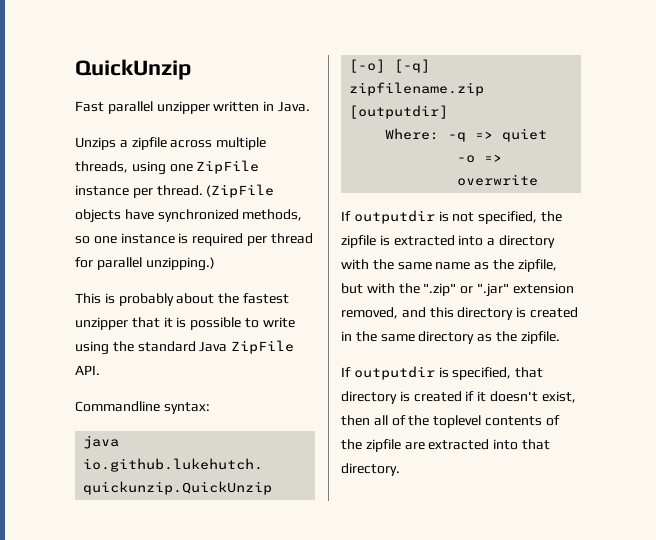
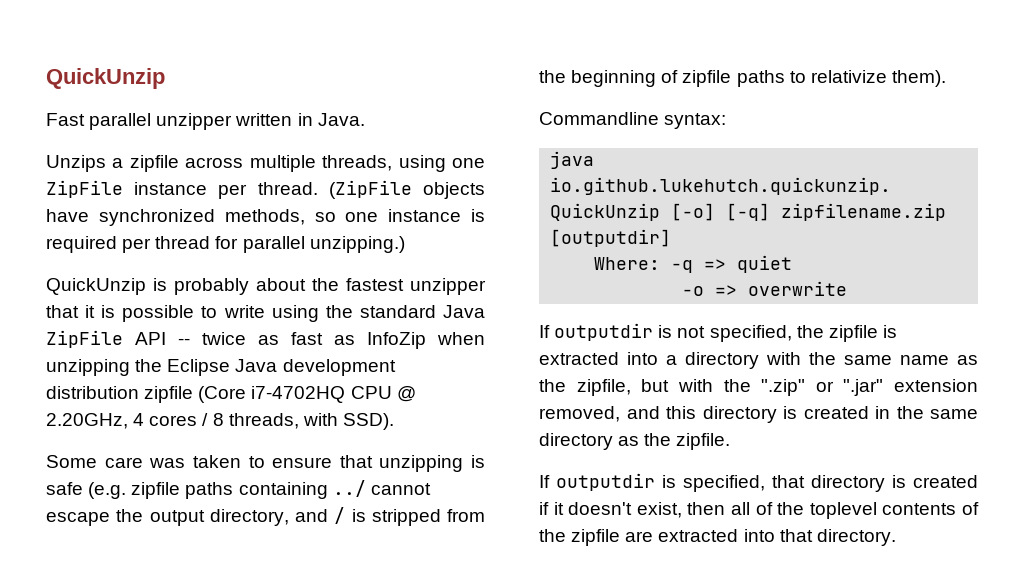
[75,293,101,304] This -> [46,278,146,295] QuickUnzip
[75,365,100,375] API. -> [135,332,485,349] [46,359,396,376] [46,386,416,403] [46,413,394,430] [46,455,485,472] [46,480,431,499] [46,507,485,526] [539,70,946,87] API -- twice as fast as InfoZip when unzipping the Eclipse Java development distribution zipfile (Core i7-4702HQ CPU @ 2.20GHz, 4 cores / 8 threads, with SSD). // Some care was taken to ensure that unzipping is safe (e.g. zipfile paths containing ../ cannot escape the output directory, and / is stripped from the beginning of zipfile paths to relativize them).

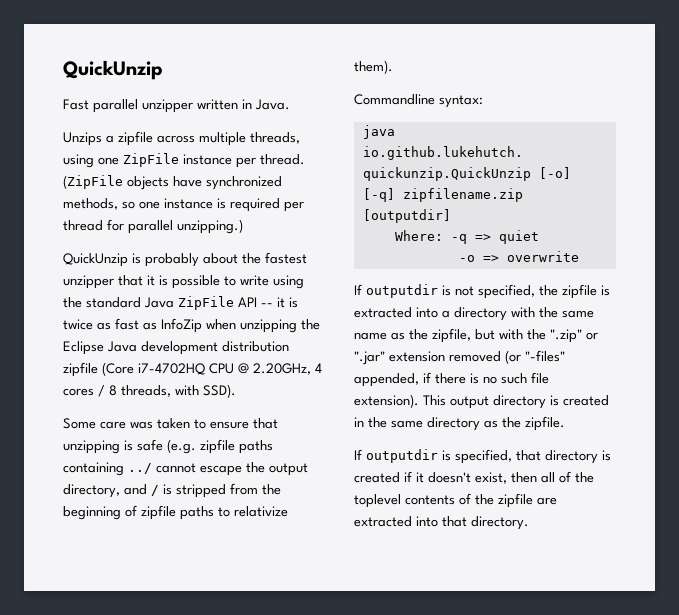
(190, 341) none -> [277,297,298,308] it is
[539,406,696,422] removed, and this -> [449,350,565,364] [354,372,549,387] [354,394,489,409] removed (or "-files" appended, if there is no such file extension). This output

